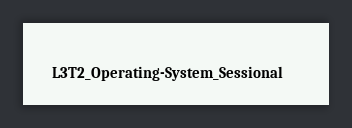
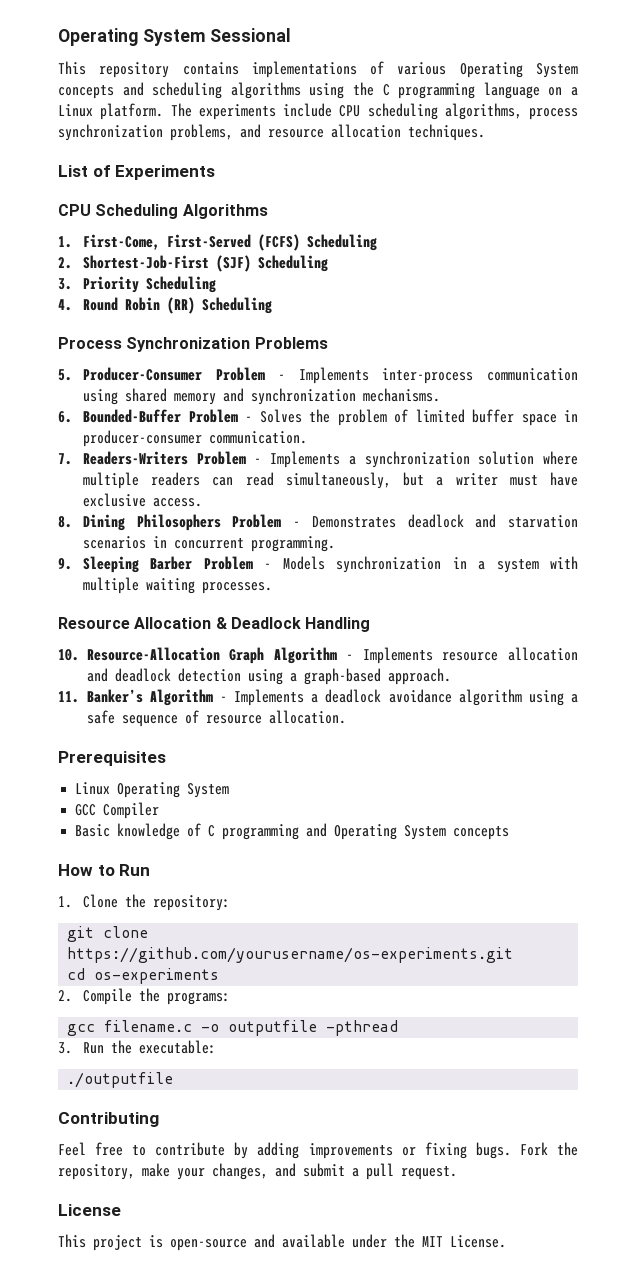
[52,66,283,81] L3T2_Operating-System_Sessional -> [58,28,292,46] [58,61,578,78] [58,82,579,99] [58,103,578,120] [58,124,485,141] [58,165,216,180] [58,204,268,219] [58,234,378,251] [58,255,329,272] [58,276,217,293] [58,297,273,314] [58,337,328,352] [58,367,578,384] [83,388,441,405] [58,409,578,426] [83,430,308,447] [58,451,579,468] [83,472,578,489] [83,493,203,507] [58,514,578,531] [83,536,336,552] [58,556,579,573] [83,577,273,594] [58,617,371,632] [58,647,578,664] [86,668,451,685] [58,689,579,706] [86,710,346,727] [58,751,166,766] [75,782,230,798] [75,802,160,819] [75,823,510,840] [58,864,151,876] [58,894,231,911] [67,926,149,942] [67,947,514,963] [67,968,220,984] [58,988,231,1005] [67,1020,399,1036] [58,1040,217,1054] [67,1072,174,1088] [58,1112,159,1127] [58,1142,578,1159] [58,1163,457,1180] [58,1204,121,1216] [58,1234,506,1251] Operating System Sessional // This repository contains implementations of various Operating System concepts and scheduling algorithms using the C programming language on a Linux platform. The experiments include CPU scheduling algorithms, process synchronization problems, and resource allocation techniques. // List of Experiments // CPU Scheduling Algorithms // 1. First-Come, First-Served (FCFS) Scheduling // 2. Shortest-Job-First (SJF) Scheduling // 3. Priority Scheduling // 4. Round Robin (RR) Scheduling // Process Synchronization Problems // 5. Producer-Consumer Problem - Implements inter-process communication using shared memory and synchronization mechanisms. // 6. Bounded-Buffer Problem - Solves the problem of limited buffer space in producer-consumer communication. // 7. Readers-Writers Problem - Implements a synchronization solution where multiple readers can read simultaneously, but a writer must have exclusive access. // 8. Dining Philosophers Problem - Demonstrates deadlock and starvation scenarios in concurrent programming. // 9. Sleeping Barber Problem - Models synchronization in a system with multiple waiting processes. // Resource Allocation & Deadlock Handling // 10. Resource-Allocation Graph Algorithm - Implements resource allocation and deadlock detection using a graph-based approach. // 11. Banker’s Algorithm - Implements a deadlock avoidance algorithm using a safe sequence of resource allocation. // Prerequisites // Linux Operating System // GCC Compiler // Basic knowledge of C programming and Operating System concepts // How to Run // 1. Clone the repository: // git clone https://github.com/yourusername/os-experiments.git // cd os-experiments // 2. Compile the programs: // gcc filename.c -o outputfile -pthread // 3. Run the executable: // ./outputfile // Contributing // Feel free to contribute by adding improvements or fixing bugs. Fork the repository, make your changes, and submit a pull request. // License // This project is open-source and available under the MIT License.

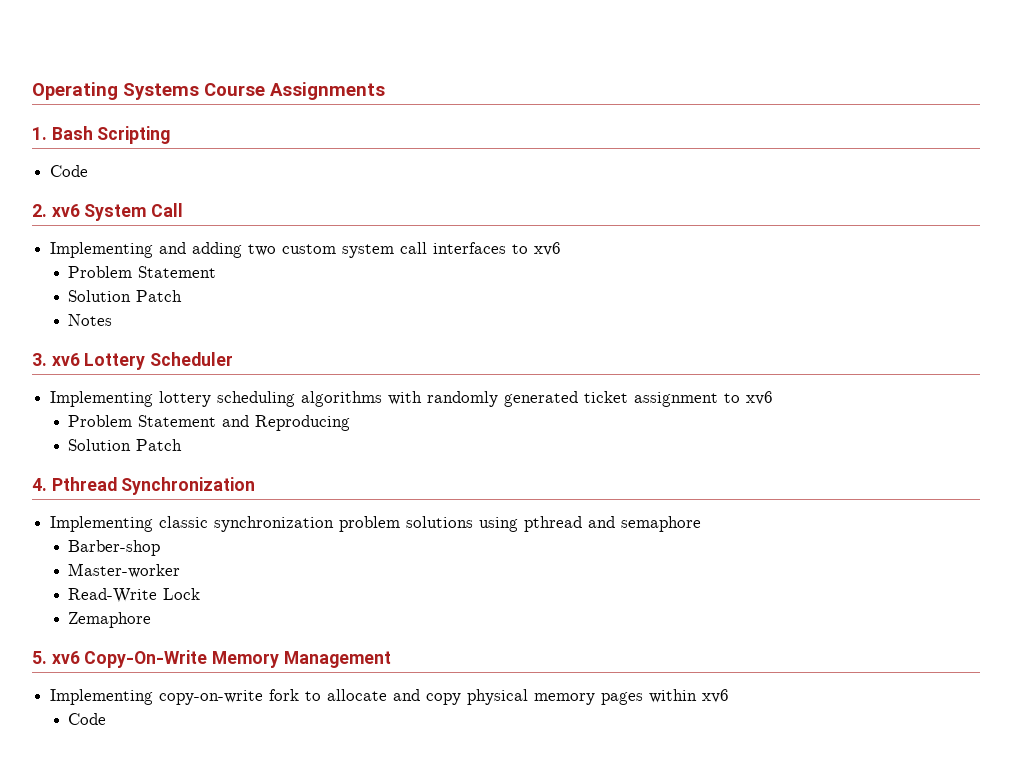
[58,28,292,46] [58,61,578,78] [58,82,579,99] [58,103,578,120] [58,124,485,141] [58,165,216,180] [58,204,268,219] [58,234,378,251] [58,255,329,272] [58,276,217,293] [58,297,273,314] [58,337,328,352] [58,367,578,384] [83,388,441,405] [58,409,578,426] [83,430,308,447] [58,451,579,468] [83,472,578,489] [83,493,203,507] [58,514,578,531] [83,536,336,552] [58,556,579,573] [83,577,273,594] [58,617,371,632] [58,647,578,664] [86,668,451,685] [58,689,579,706] [86,710,346,727] [58,751,166,766] [75,782,230,798] [75,802,160,819] [75,823,510,840] [58,864,151,876] [58,894,231,911] [67,926,149,942] [67,947,514,963] [67,968,220,984] [58,988,231,1005] [67,1020,399,1036] [58,1040,217,1054] [67,1072,174,1088] [58,1112,159,1127] [58,1142,578,1159] [58,1163,457,1180] [58,1204,121,1216] [58,1234,506,1251] Operating System Sessional // This repository contains implementations of various Operating System concepts and scheduling algorithms using the C programming language on a Linux platform. The experiments include CPU scheduling algorithms, process synchronization problems, and resource allocation techniques. // List of Experiments // CPU Scheduling Algorithms // 1. First-Come, First-Served (FCFS) Scheduling // 2. Shortest-Job-First (SJF) Scheduling // 3. Priority Scheduling // 4. Round Robin (RR) Scheduling // Process Synchronization Problems // 5. Producer-Consumer Problem - Implements inter-process communication using shared memory and synchronization mechanisms. // 6. Bounded-Buffer Problem - Solves the problem of limited buffer space in producer-consumer communication. // 7. Readers-Writers Problem - Implements a synchronization solution where multiple readers can read simultaneously, but a writer must have exclusive access. // 8. Dining Philosophers Problem - Demonstrates deadlock and starvation scenarios in concurrent programming. // 9. Sleeping Barber Problem - Models synchronization in a system with multiple waiting processes. // Resource Allocation & Deadlock Handling // 10. Resource-Allocation Graph Algorithm - Implements resource allocation and deadlock detection using a graph-based approach. // 11. Banker’s Algorithm - Implements a deadlock avoidance algorithm using a safe sequence of resource allocation. // Prerequisites // Linux Operating System // GCC Compiler // Basic knowledge of C programming and Operating System concepts // How to Run // 1. Clone the repository: // git clone https://github.com/yourusername/os-experiments.git // cd os-experiments // 2. Compile the programs: // gcc filename.c -o outputfile -pthread // 3. Run the executable: // ./outputfile // Contributing // Feel free to contribute by adding improvements or fixing bugs. Fork the repository, make your changes, and submit a pull request. // License // This project is open-source and available under the MIT License. -> [32,82,385,100] [32,126,171,144] [50,165,89,177] [32,203,184,221] [50,242,562,258] [68,266,217,278] [68,290,183,302] [68,314,113,326] [32,352,234,370] [50,391,774,407] [68,415,351,431] [68,439,183,451] [32,477,256,495] [50,516,702,532] [68,540,161,556] [68,563,181,578] [68,588,201,603] [68,612,152,628] [32,650,391,668] [50,689,730,705] [68,713,107,725] Operating Systems Course Assignments // 1. Bash Scripting // Code // 2. xv6 System Call // Implementing and adding two custom system call interfaces to xv6 // Problem Statement // Solution Patch // Notes // 3. xv6 Lottery Scheduler // Implementing lottery scheduling algorithms with randomly generated ticket assignment to xv6 // Problem Statement and Reproducing // Solution Patch // 4. Pthread Synchronization // Implementing classic synchronization problem solutions using pthread and semaphore // Barber-shop // Master-worker // Read-Write Lock // Zemaphore // 5. xv6 Copy-On-Write Memory Management // Implementing copy-on-write fork to allocate and copy physical memory pages within xv6 // Code

